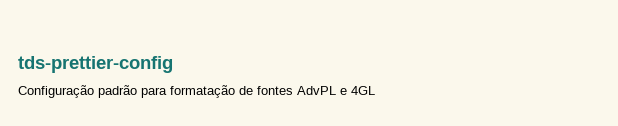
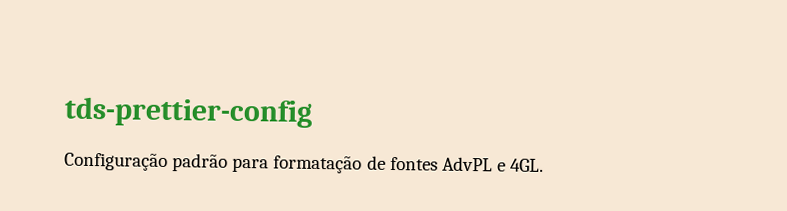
[351,86,375,95] 4GL -> [510,158,545,173] 4GL.

